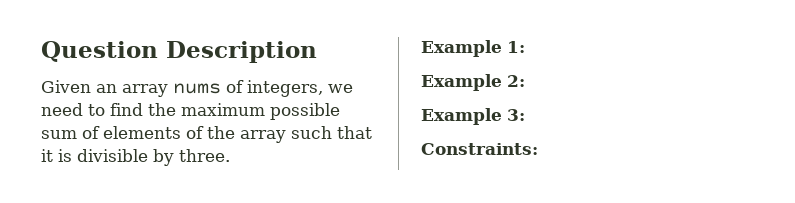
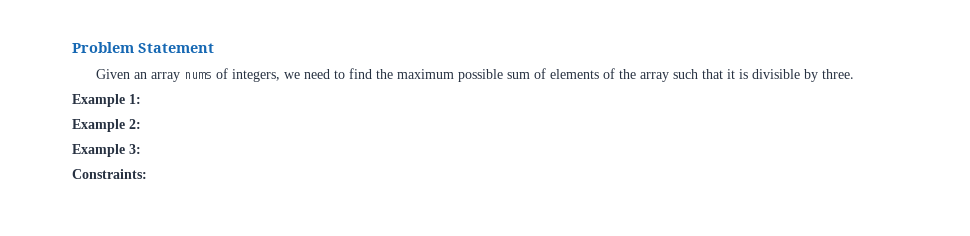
[41,41,317,63] Question Description -> [72,42,214,53] Problem Statement

